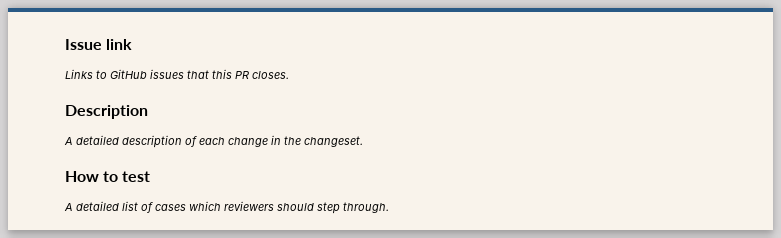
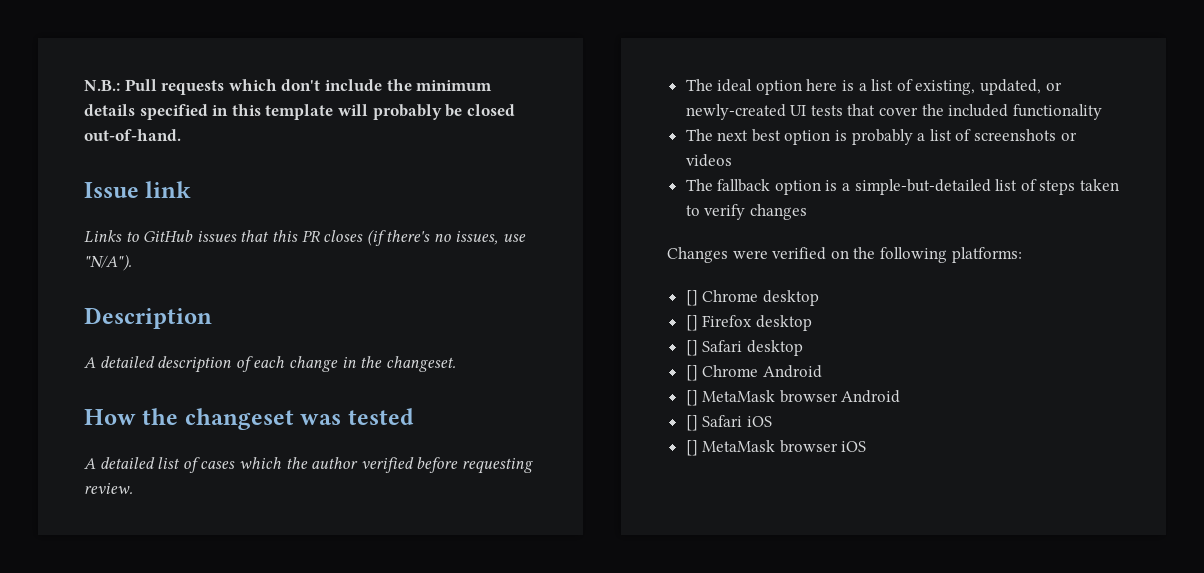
(65, 44) none -> [84,79,493,95] [84,104,515,120] [84,129,181,141] N.B.: Pull requests which don't include the minimum details specified in this template will probably be closed out-of-hand. //
[252,71,289,79] closes. -> [323,229,527,246] [84,254,132,271] closes (if there's no issues, use "N/A").
[103,171,151,182] to test -> [142,408,414,430] the changeset was tested
[224,201,389,214] reviewers should step through. -> [285,457,533,474] [84,483,133,494] [685,79,1062,95] [685,104,1102,120] [685,129,1077,145] [685,154,732,167] [685,179,1120,195] [685,204,807,220] [667,247,1022,263] [685,290,819,306] [685,315,812,331] [685,340,803,356] [685,365,822,381] [685,390,901,406] [685,415,772,431] [685,440,867,456] the author verified before requesting review. // The ideal option here is a list of existing, updated, or newly-created UI tests that cover the included functionality // The next best option is probably a list of screenshots or videos // The fallback option is a simple-but-detailed list of steps taken to verify changes // Changes were verified on the following platforms: // [] Chrome desktop // [] Firefox desktop // [] Safari desktop // [] Chrome Android // [] MetaMask browser Android // [] Safari iOS // [] MetaMask browser iOS

